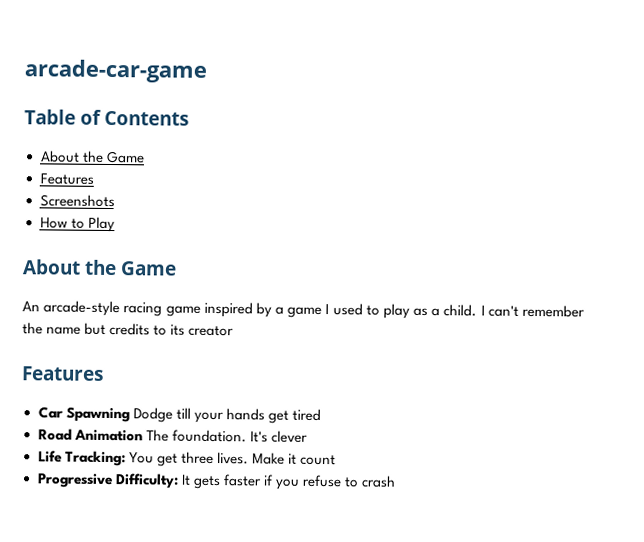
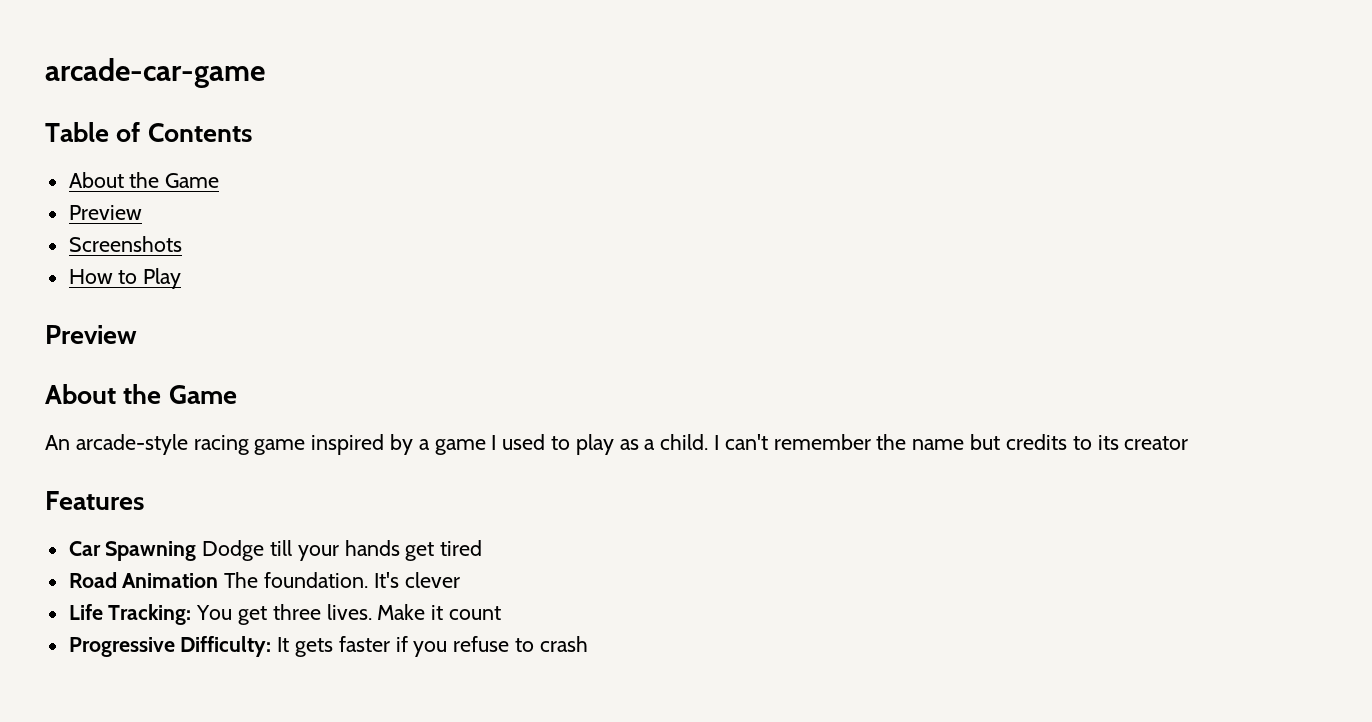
[39,173,94,185] Features -> [68,205,142,220] Preview
(115, 224) none -> [45,325,137,344] // Preview

